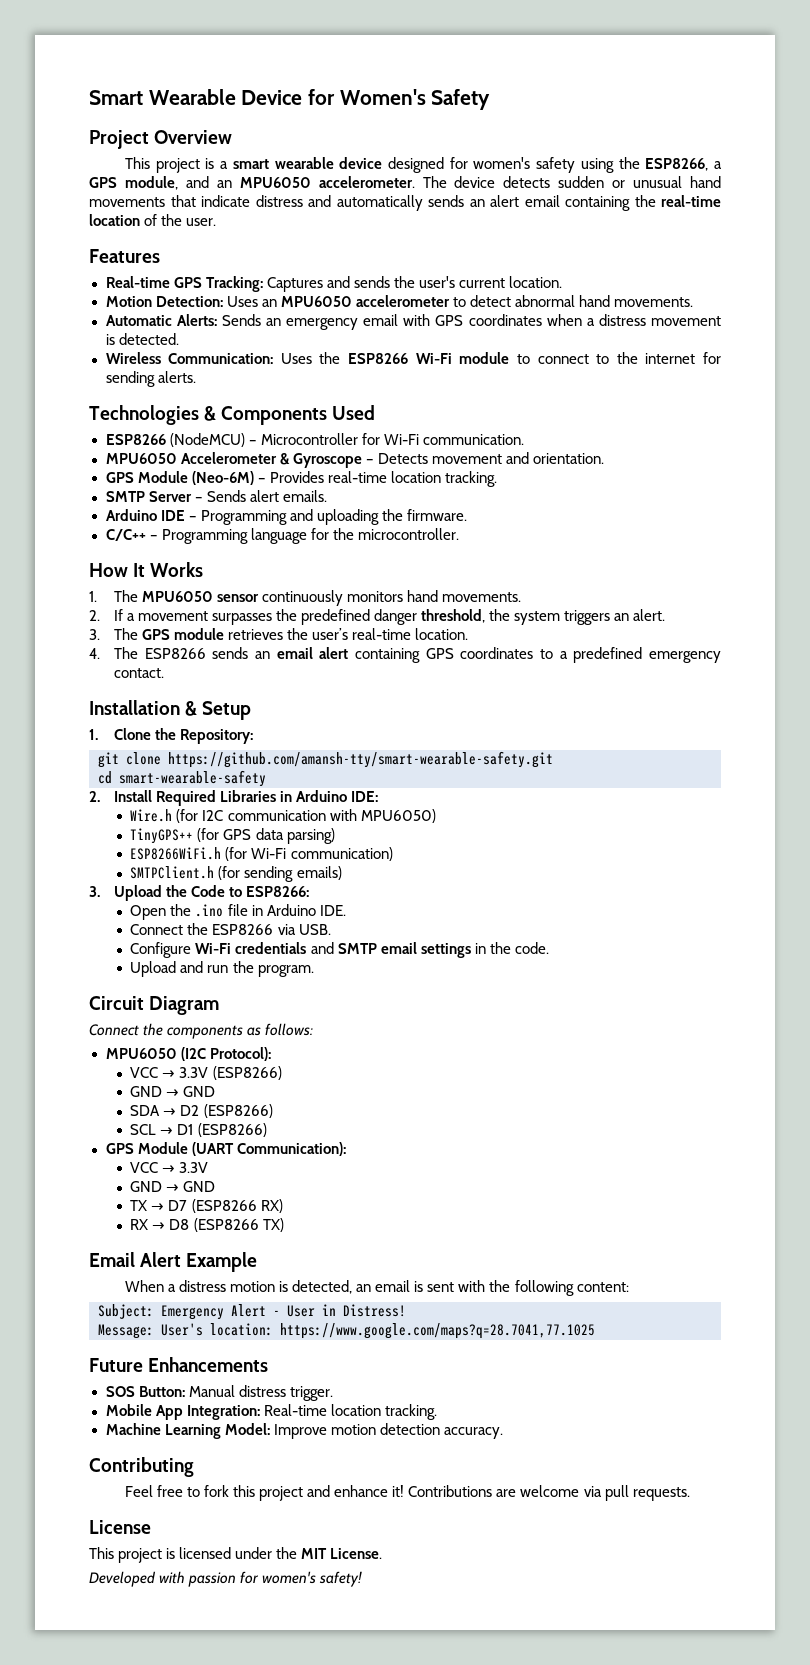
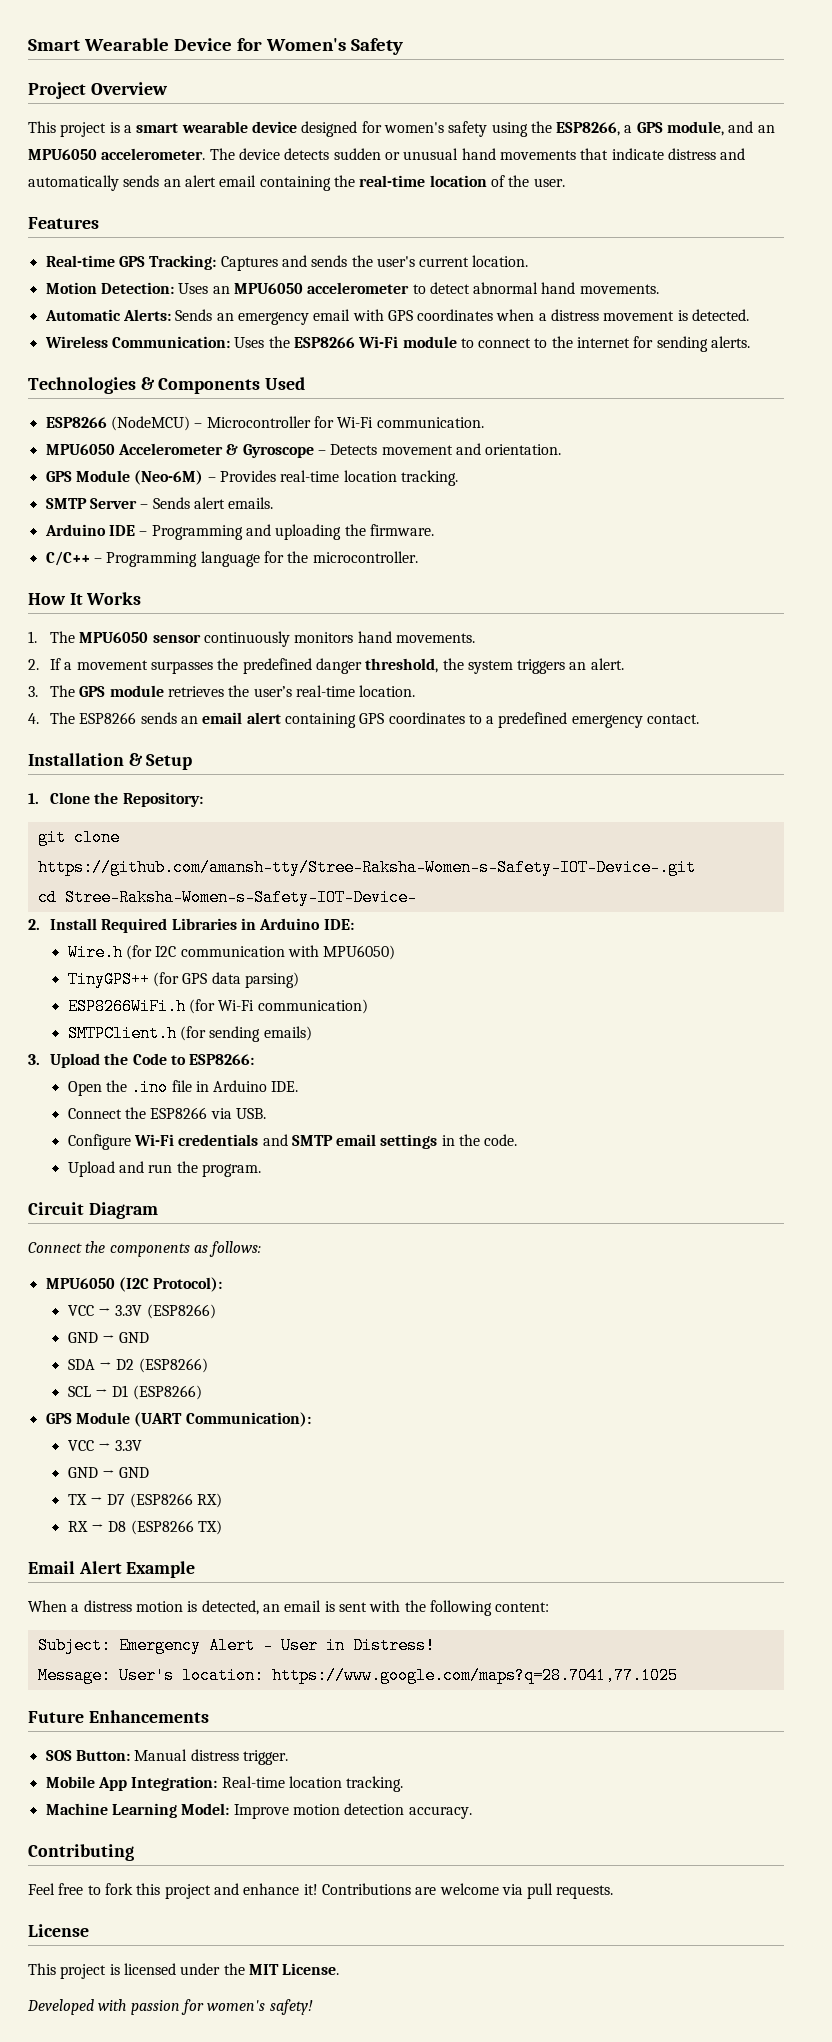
[168,751,553,768] https://github.com/amansh-tty/smart-wearable-safety.git -> [37,859,696,876] https://github.com/amansh-tty/Stree-Raksha-Women-s-Safety-IOT-Device-.git
[119,770,266,787] smart-wearable-safety -> [64,889,417,906] Stree-Raksha-Women-s-Safety-IOT-Device-

